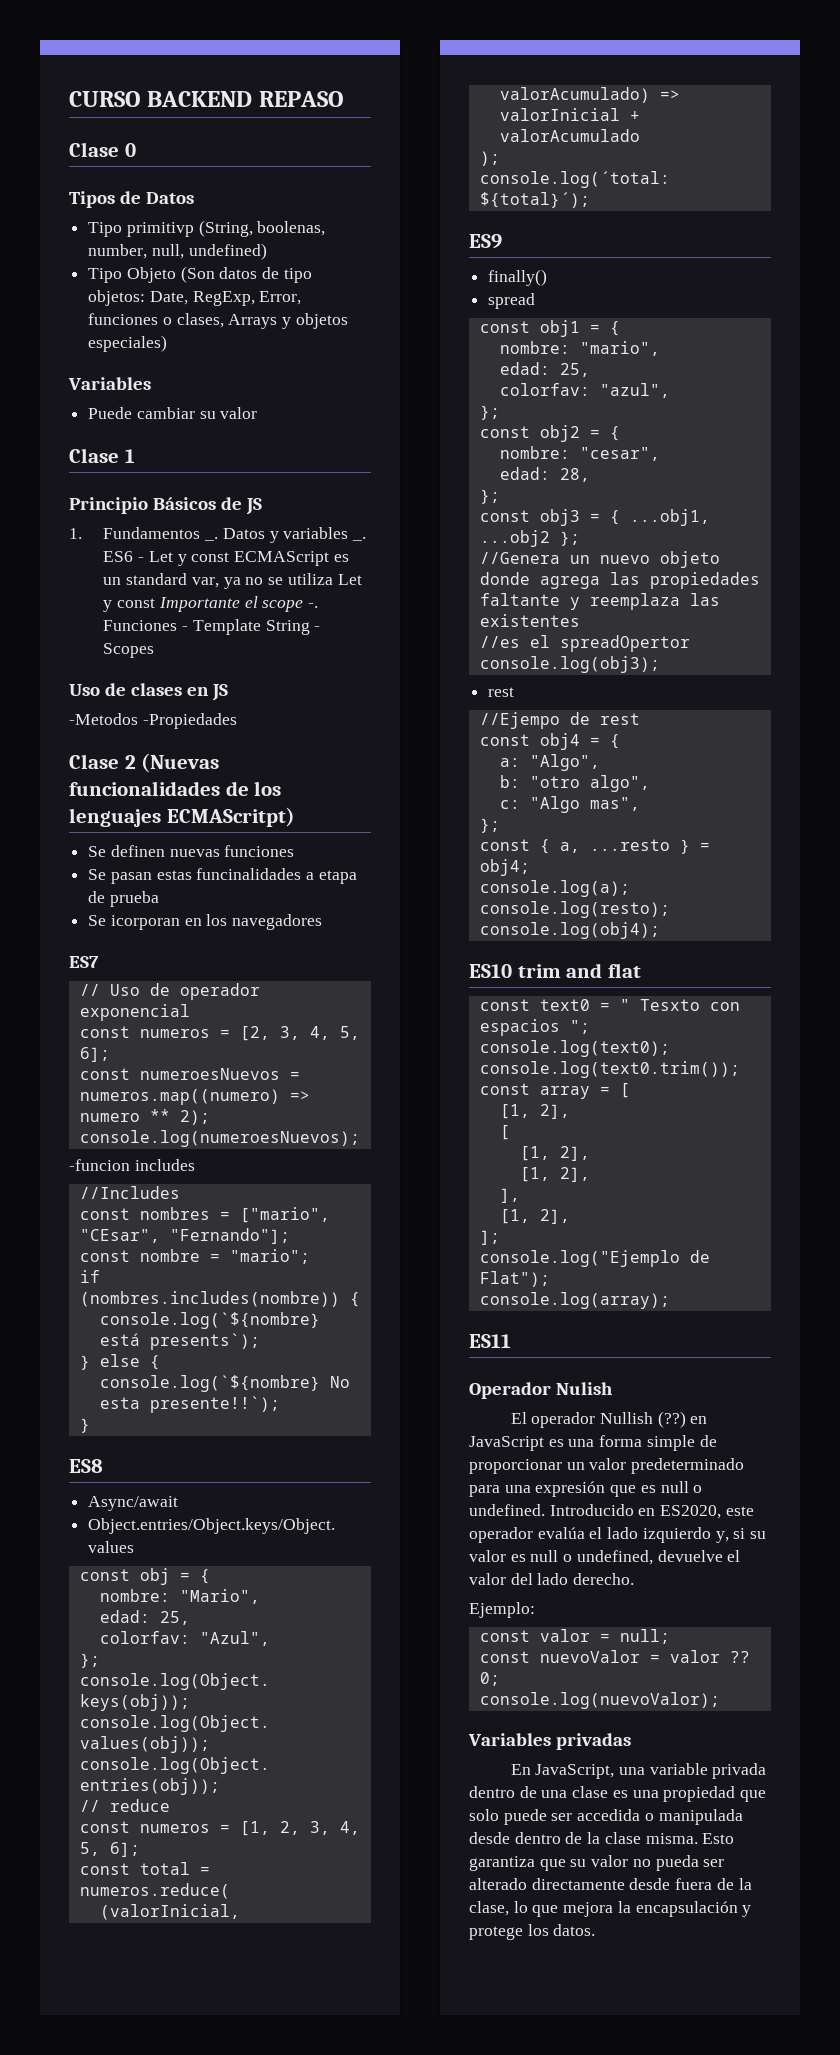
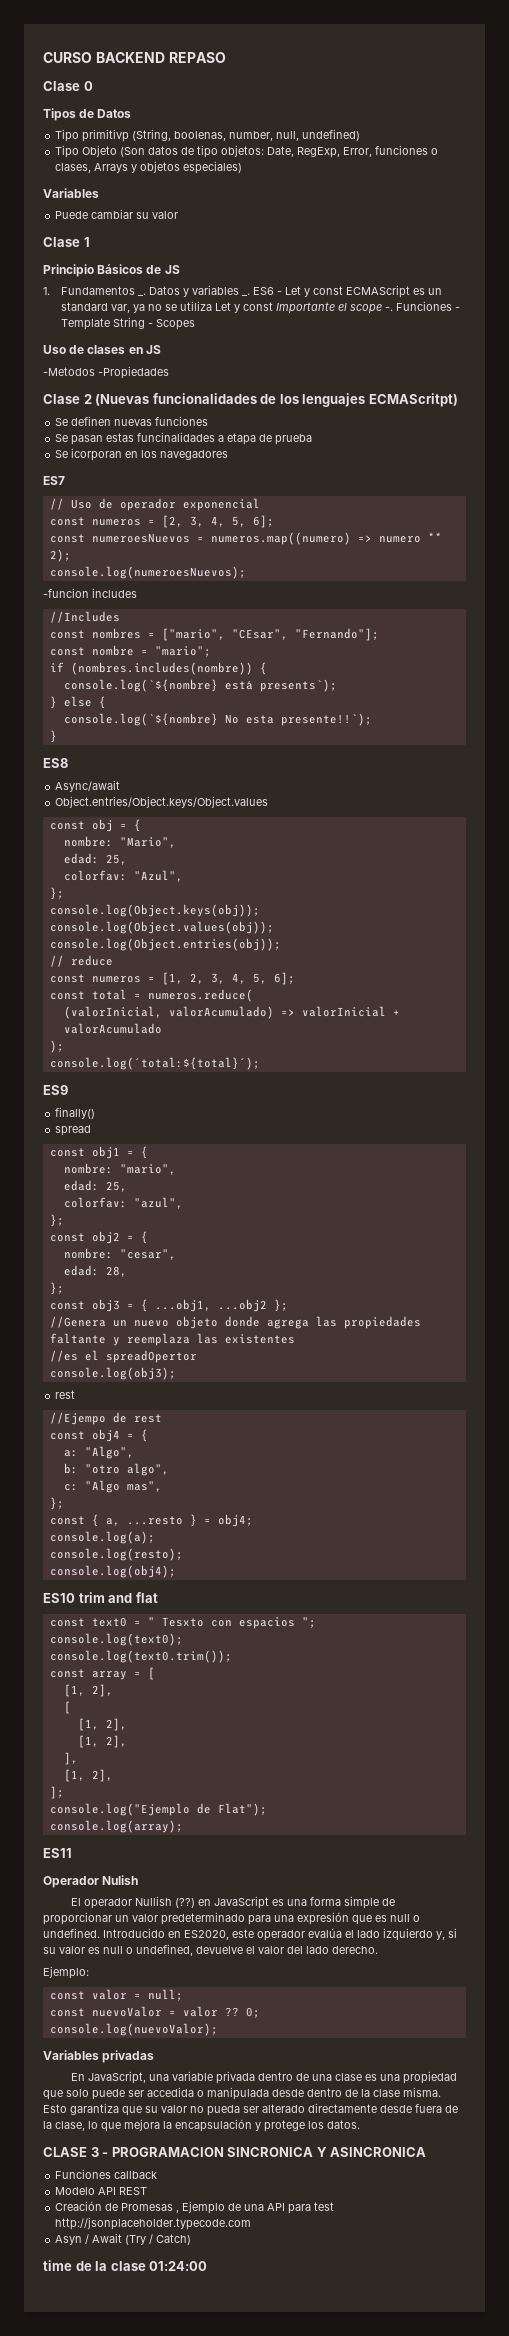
(596, 1930) none -> [43,2147,427,2157] [55,2169,158,2179] [55,2187,148,2195] [55,2201,335,2214] [55,2217,252,2230] [55,2233,192,2245] [43,2260,208,2271] // CLASE 3 - PROGRAMACION SINCRONICA Y ASINCRONICA // Funciones callback // Modelo API REST // Creación de Promesas , Ejemplo de una API para test http://jsonplaceholder.typecode.com // Asyn / Await (Try / Catch) // time de la clase 01:24:00

